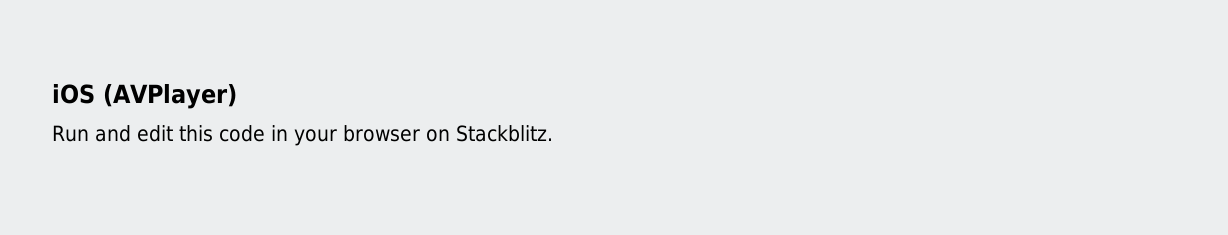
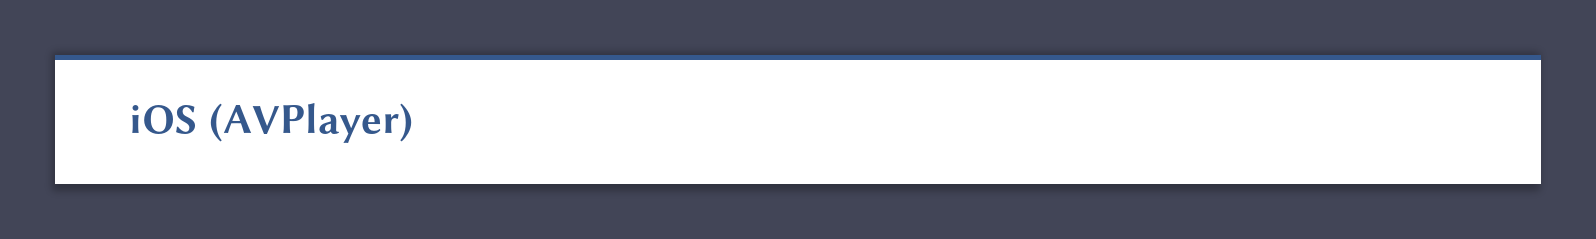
[52,125,553,146] // Run and edit this code in your browser on Stackblitz. -> (414, 123) none

